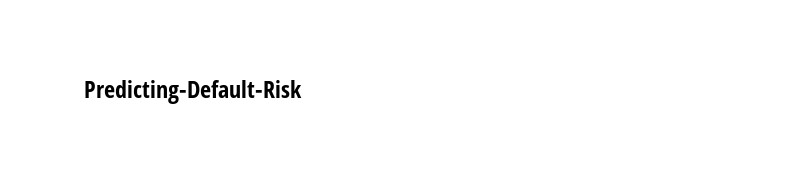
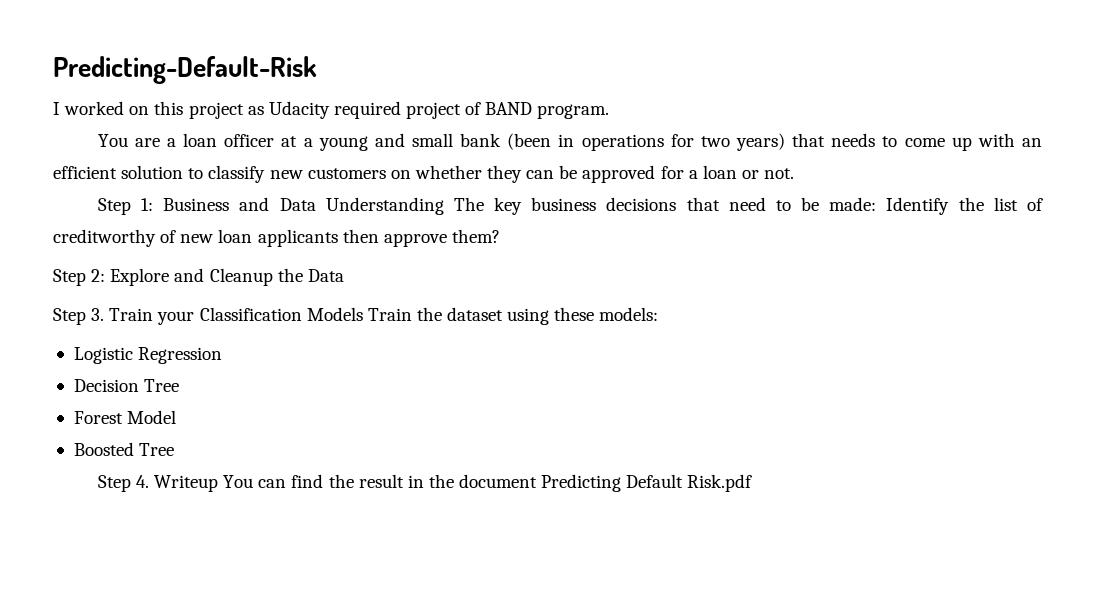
(302, 92) none -> [53,101,610,119] [97,133,1043,151] [53,165,795,183] [97,197,1044,215] [53,229,500,247] [53,268,344,286] [53,307,659,325] [73,347,223,364] [73,379,180,392] [73,410,177,424] [73,442,175,456] [97,474,753,492] // I worked on this project as Udacity required project of BAND program. // You are a loan officer at a young and small bank (been in operations for two years) that needs to come up with an efficient solution to classify new customers on whether they can be approved for a loan or not. // Step 1: Business and Data Understanding The key business decisions that need to be made: Identify the list of creditworthy of new loan applicants then approve them? // Step 2: Explore and Cleanup the Data // Step 3. Train your Classification Models Train the dataset using these models: // Logistic Regression // Decision Tree // Forest Model // Boosted Tree // Step 4. Writeup You can find the result in the document Predicting Default Risk.pdf

